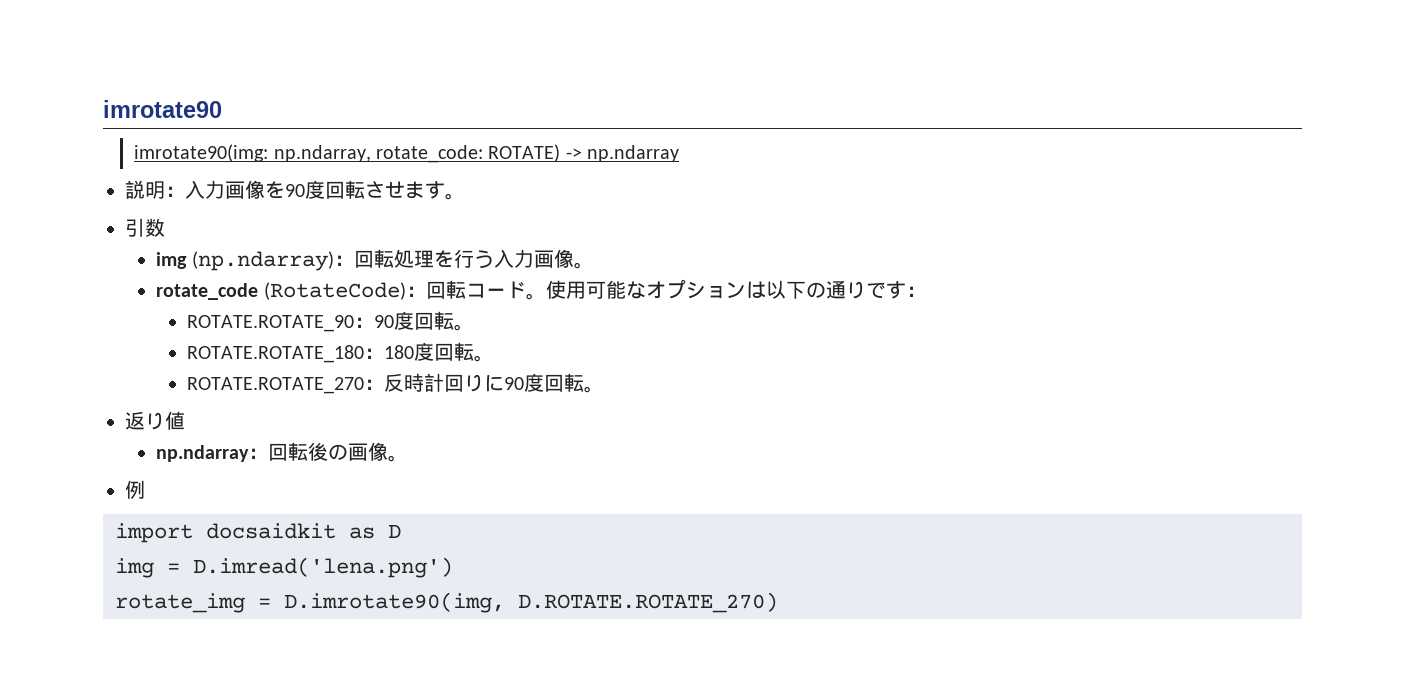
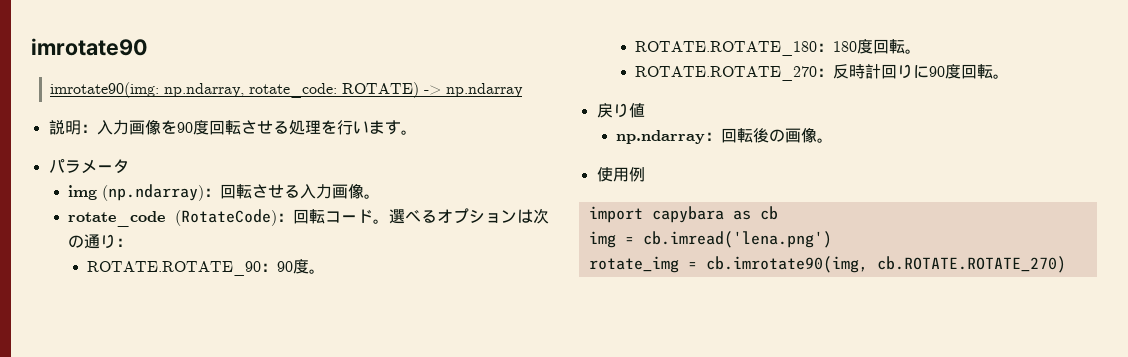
(405, 189) none -> [272,120,369,135] る処理を行い
[125,218,165,237] 引数 -> [48,159,129,174] パラメータ
[393,249,494,269] 処理を行う -> [251,184,300,198] させる
[545,280,646,299] 使用可能な -> [389,209,437,224] 選べる
[765,280,906,299] 以下の通りです -> [533,208,549,224] [67,234,116,249] 次の通り
[414,311,455,330] 回転 -> (310, 266) none
[125,411,145,430] 返 -> [596,103,613,118] 戻
(409, 458) none -> [596,167,629,182] 使用
[206,523,401,539] docsaidkit as D -> [651,206,778,223] capybara as cb
[193,557,453,578] D.imread('lena.png') -> [642,231,832,248] cb.imread('lena.png')
[284,592,778,613] D.imrotate90(img, D.ROTATE.ROTATE_270) -> [705,256,1066,273] cb.imrotate90(img, cb.ROTATE.ROTATE_270)

